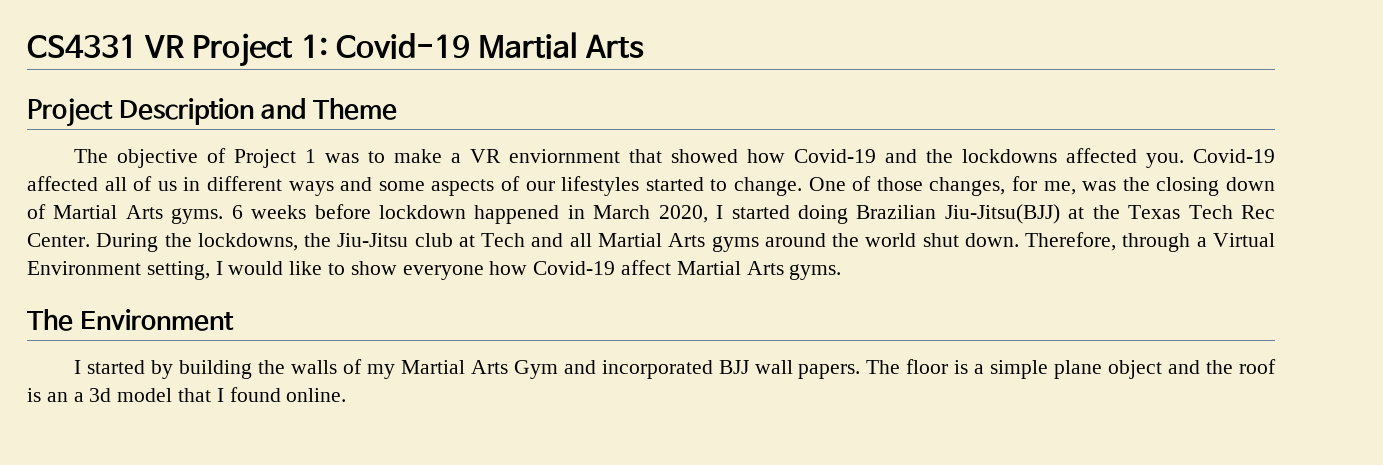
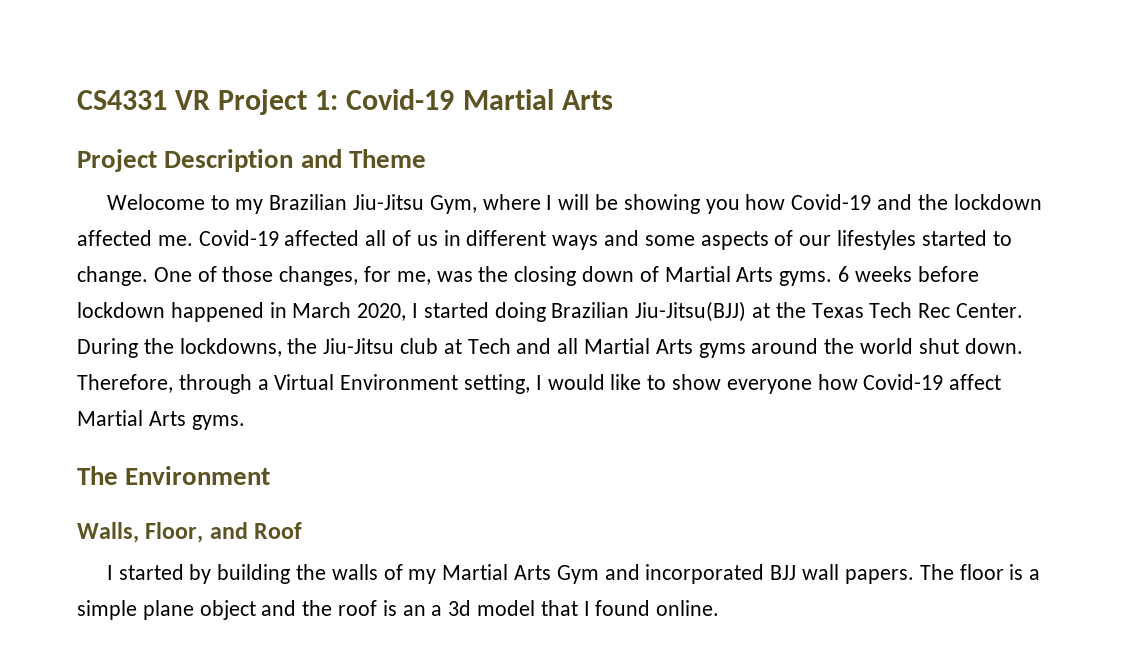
[74,148,739,168] The objective of Project 1 was to make a VR enviornment that showed -> [106,194,740,214] Welocome to my Brazilian Jiu-Jitsu Gym, where I will be showing you
[962,148,1185,168] lockdowns affected you. -> [953,194,1042,210] [77,230,193,246] lockdown affected me.
(235, 320) none -> [77,522,303,543] // Walls, Floor, and Roof

